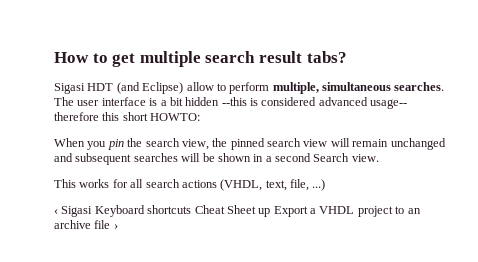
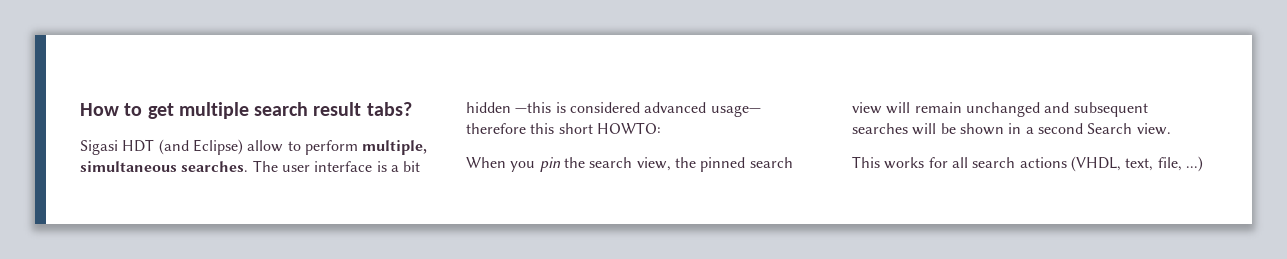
[221,97,247,106] --this -> [515,102,552,113] —this
[370,99,408,109] usage-- -> [710,105,761,117] usage—
[54,205,421,217] [54,220,118,229] // ‹ Sigasi Keyboard shortcuts Cheat Sheet up Export a VHDL project to an archive file › -> (1203, 164) none

